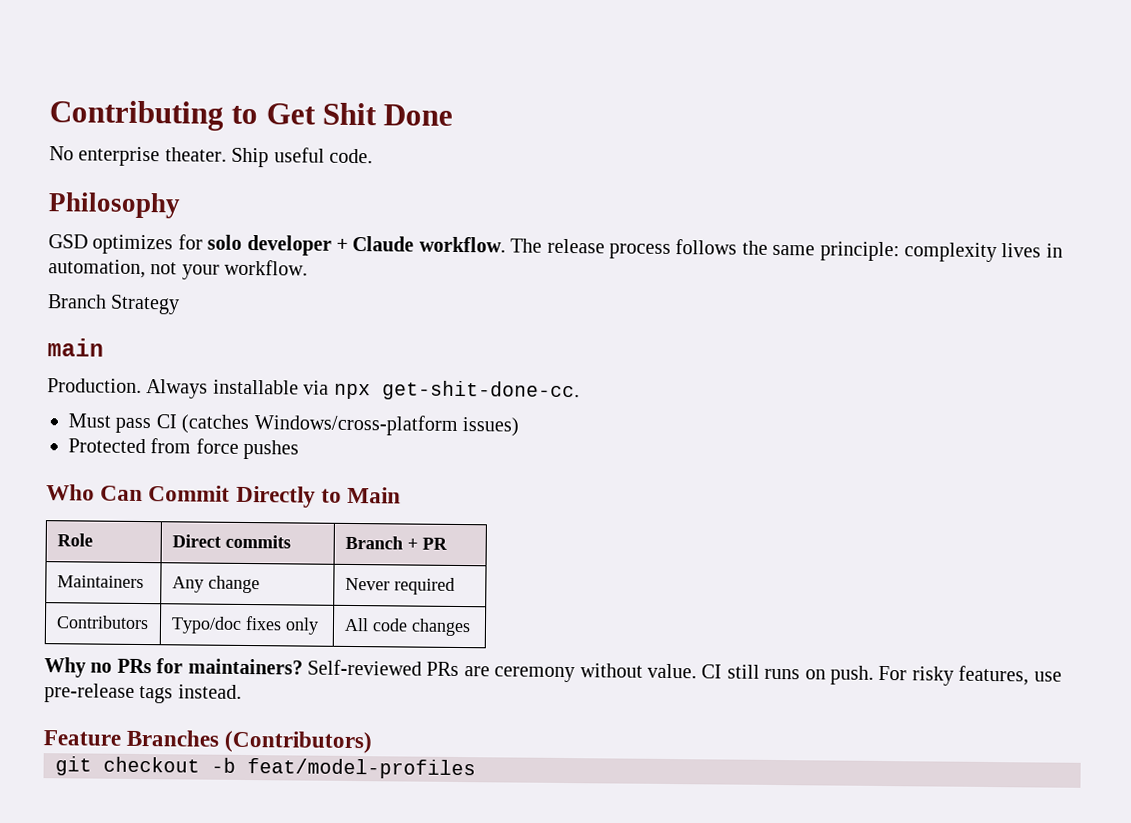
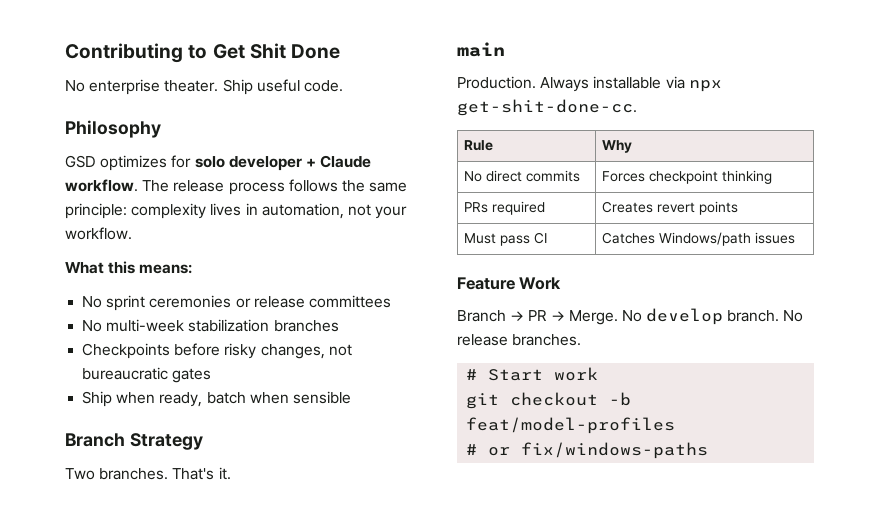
[47,294,181,315] Branch Strategy -> [65,261,193,274] [82,295,391,311] [82,319,339,332] [82,343,352,359] [82,367,212,383] [82,391,351,407] [65,433,203,450] [65,467,231,480] What this means: // No sprint ceremonies or release committees // No multi-week stabilization branches // Checkpoints before risky changes, not bureaucratic gates // Ship when ready, batch when sensible // Branch Strategy // Two branches. That's it.
[68,413,519,437] [68,438,300,460] [46,484,402,508] [56,533,93,547] [171,534,291,549] [344,535,448,550] [56,575,144,589] [171,575,260,594] [344,577,455,595] [55,615,149,630] [170,615,319,635] [343,617,471,637] [44,657,1062,686] [44,683,242,704] [43,729,373,754] // Must pass CI (catches Windows/cross-platform issues) // Protected from force pushes // Who Can Commit Directly to Main // Role | Direct commits | Branch + PR // Maintainers | Any change | Never required // Contributors | Typo/doc fixes only | All code changes // Why no PRs for maintainers? Self-reviewed PRs are ceremony without value. CI still runs on push. For risky features, use pre-release tags instead. // Feature Branches (Contributors) -> [464,140,494,151] [602,140,633,153] [464,170,581,182] [602,170,773,184] [464,201,546,215] [602,201,739,215] [464,232,548,246] [602,232,796,246] [457,277,562,290] [457,308,804,325] [457,334,582,346] [466,367,599,381] // Rule | Why // No direct commits | Forces checkpoint thinking // PRs required | Creates revert points // Must pass CI | Catches Windows/path issues // Feature Work // Branch → PR → Merge. No develop branch. No release branches. // # Start work
(476, 769) none -> [466,442,709,459] // # or fix/windows-paths

